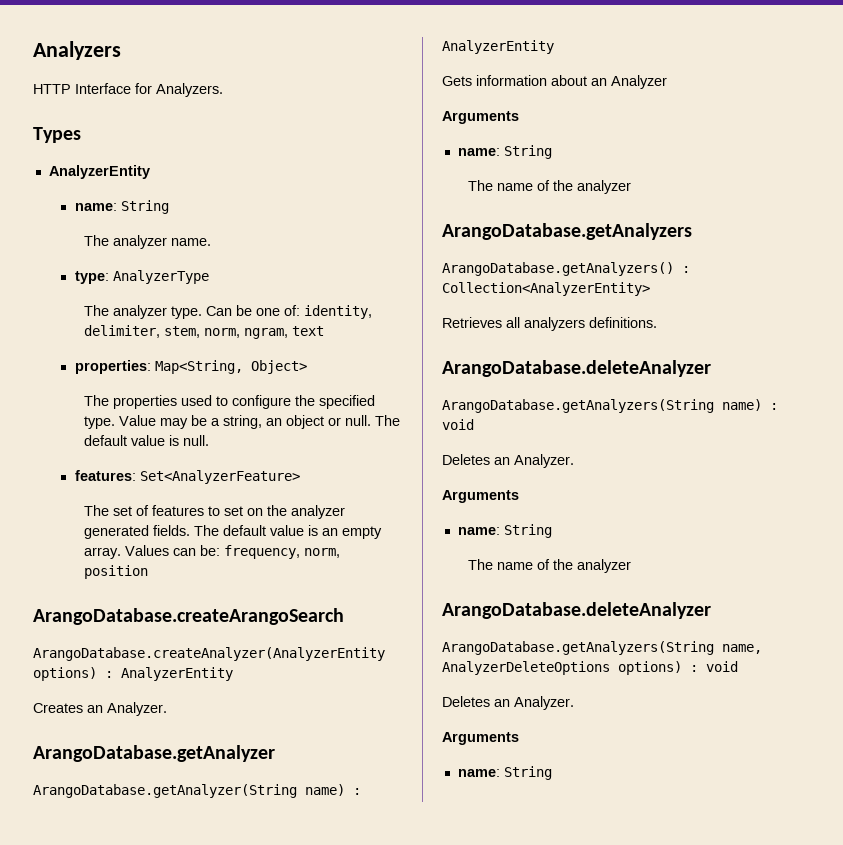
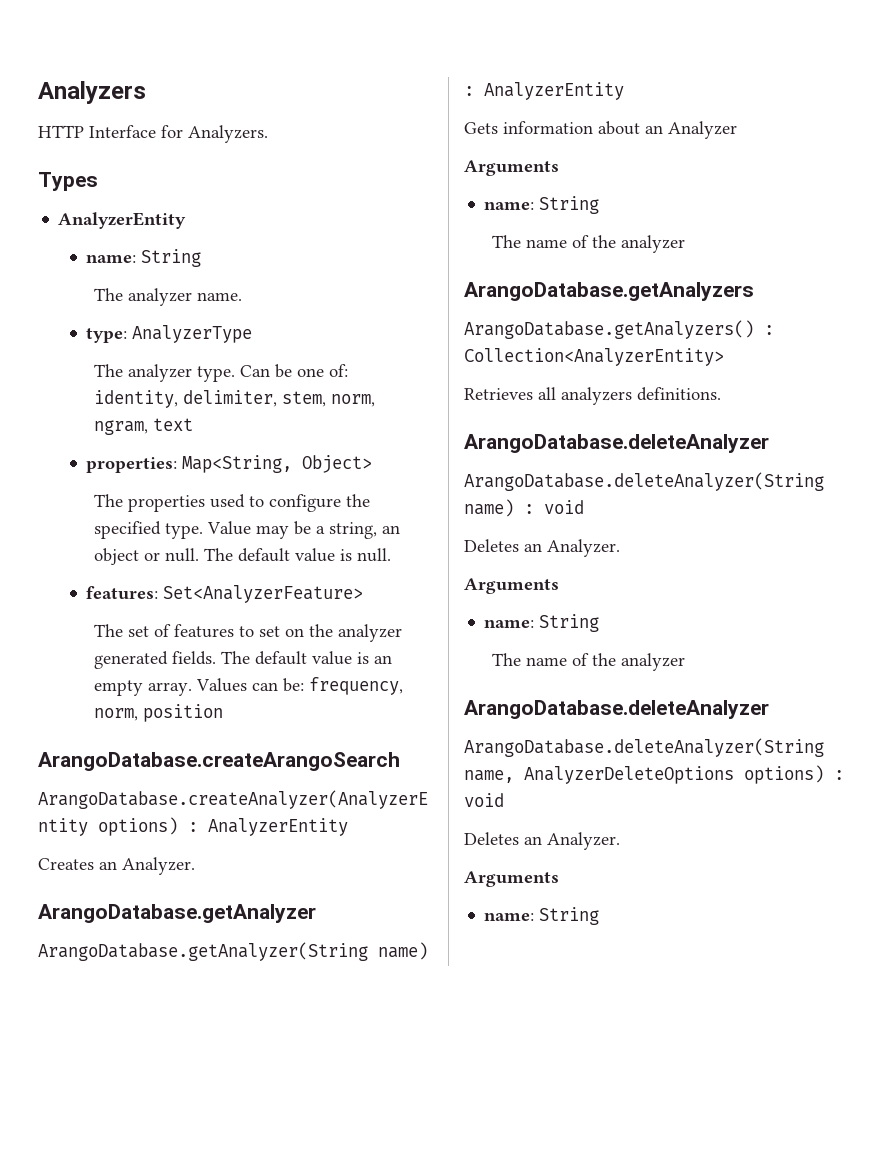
[442,399,714,413] ArangoDatabase.getAnalyzers(String -> [464,472,824,491] ArangoDatabase.deleteAnalyzer(String
[442,641,714,655] ArangoDatabase.getAnalyzers(String -> [464,738,824,757] ArangoDatabase.deleteAnalyzer(String

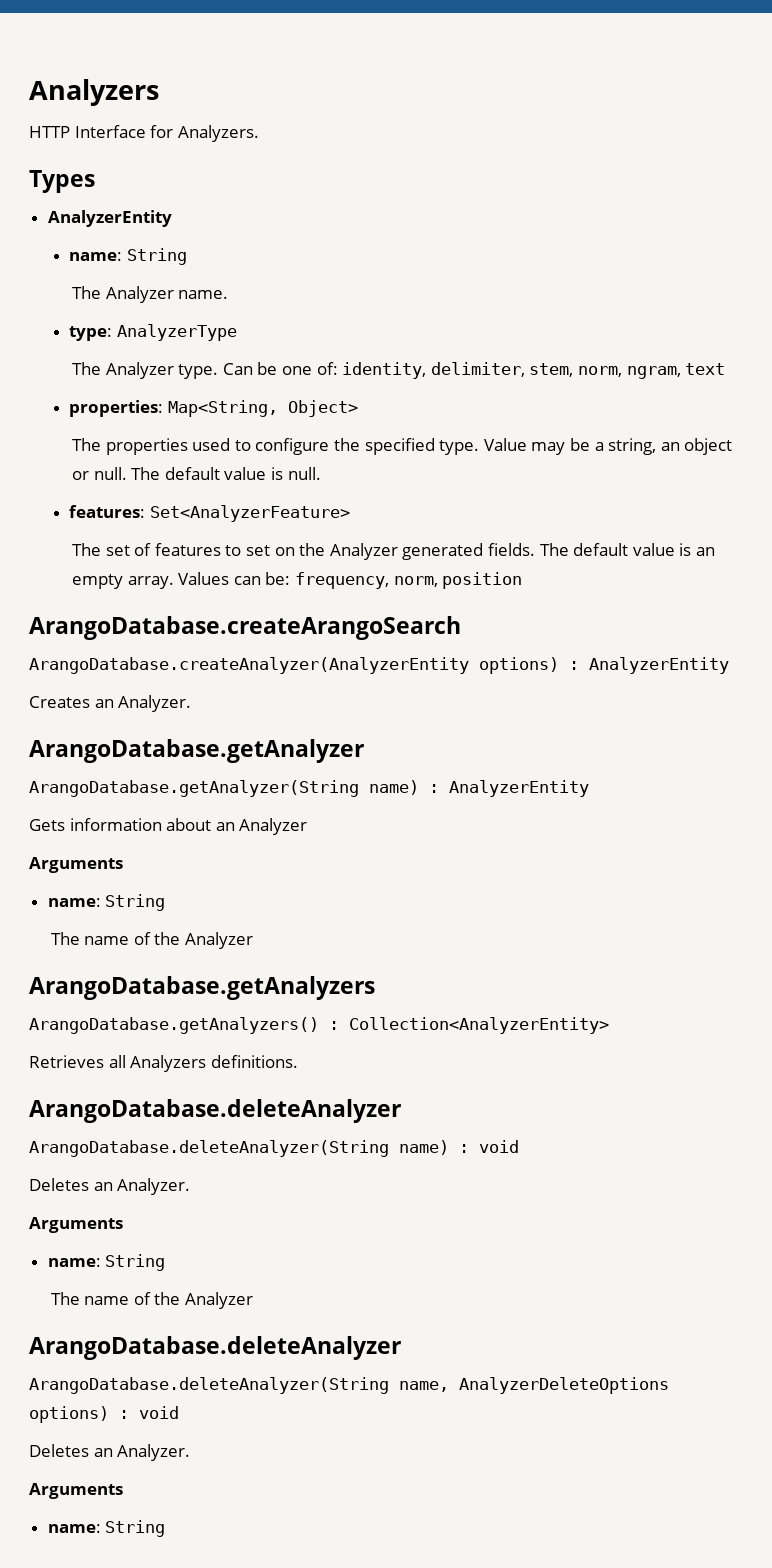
[128,288,193,306] analyzer -> [105,286,174,303] Analyzer
[128,364,193,382] analyzer -> [105,362,174,379] Analyzer
[338,624,403,642] analyzer -> [329,543,398,560] Analyzer
[621,235,686,253] analyzer -> [184,932,253,949] Analyzer
[561,387,632,405] analyzers -> [130,1055,207,1072] Analyzers
[621,653,686,671] analyzer -> [184,1292,253,1309] Analyzer

